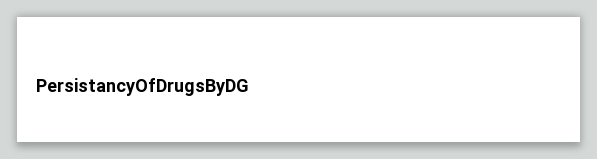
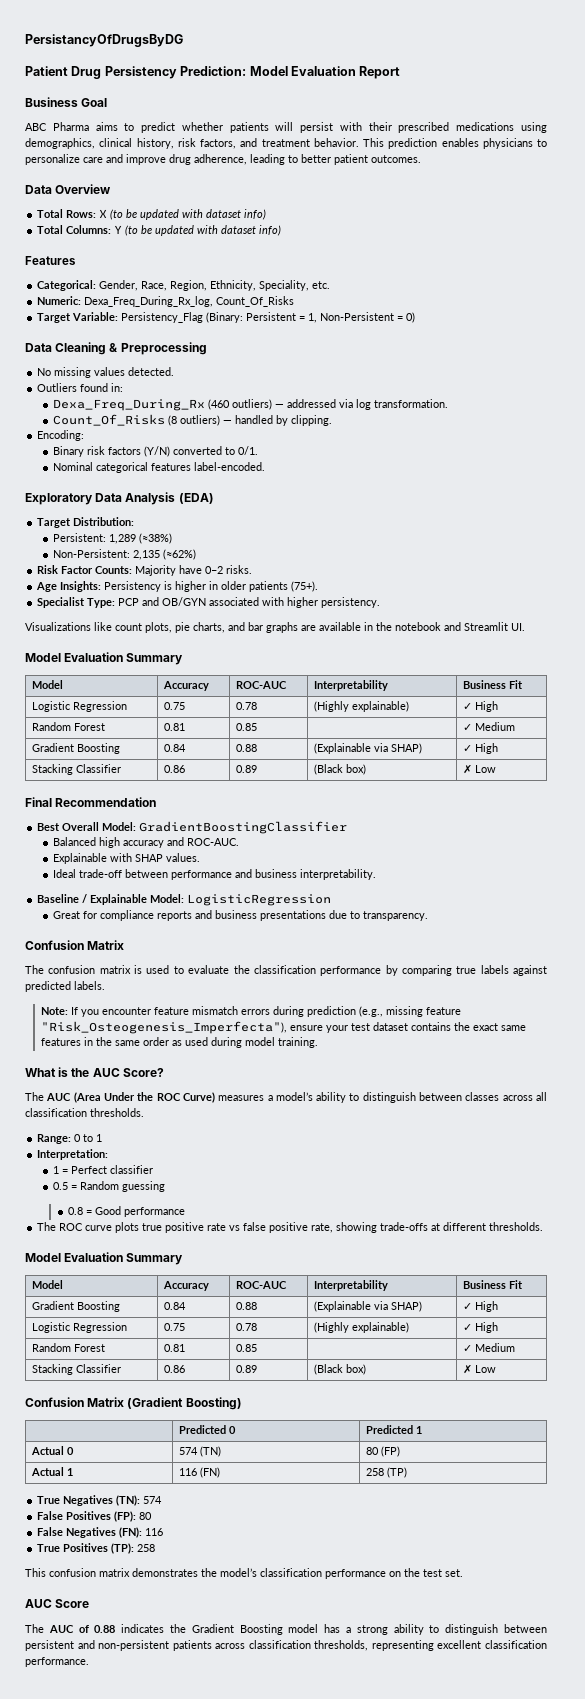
(249, 87) none -> [25,66,401,79] [25,97,108,107] [25,122,547,133] [25,138,547,149] [25,154,421,165] [25,184,112,194] [37,209,267,220] [37,225,282,236] [25,256,76,265] [37,280,331,291] [37,296,295,307] [37,312,416,323] [25,342,207,355] [37,367,175,378] [37,383,124,392] [52,399,448,411] [52,414,332,426] [37,430,85,441] [52,446,258,457] [52,462,265,473] [25,492,214,505] [37,517,135,528] [52,533,172,544] [52,549,196,560] [37,565,253,576] [36,581,319,592] [37,597,381,608] [25,622,525,633] [25,652,184,665] [32,680,64,689] [163,681,210,691] [236,681,288,689] [314,680,389,691] [463,680,524,689] [32,701,128,712] [164,702,186,710] [236,702,258,710] [314,701,410,712] [463,701,499,712] [32,722,106,731] [164,723,186,731] [236,723,258,731] [463,722,516,731] [32,743,121,754] [164,744,187,752] [236,744,258,752] [314,743,423,754] [463,743,499,754] [32,764,122,775] [164,765,186,773] [236,765,258,773] [314,764,367,775] [463,764,497,774] [25,797,157,807] [37,821,348,834] [52,837,239,848] [52,853,200,864] [52,869,376,880] [37,894,332,906] [52,910,428,921] [25,940,125,950] [25,965,547,976] [25,981,105,992] [40,1006,461,1017] [40,1021,526,1034] [40,1037,318,1048] [25,1067,164,1077] [25,1092,547,1103] [25,1108,144,1117] [37,1134,103,1144] [37,1149,109,1160] [52,1165,153,1174] [52,1181,165,1192] [68,1206,186,1217] [37,1222,544,1233] [25,1252,184,1265] [32,1280,64,1289] [163,1281,210,1291] [236,1281,288,1289] [314,1280,389,1291] [463,1280,524,1289] [32,1301,121,1312] [164,1302,187,1310] [236,1302,258,1310] [314,1301,423,1312] [463,1301,499,1312] [32,1322,128,1333] [164,1323,186,1331] [236,1323,258,1331] [314,1322,410,1333] [463,1322,499,1333] [32,1343,106,1352] [164,1344,186,1352] [236,1344,258,1352] [463,1343,516,1352] [32,1364,122,1375] [164,1365,186,1373] [236,1365,258,1373] [314,1364,367,1375] [463,1364,497,1374] [25,1397,242,1410] [179,1425,237,1434] [366,1425,423,1434] [31,1446,75,1455] [179,1446,222,1457] [366,1446,401,1457] [31,1467,74,1476] [179,1467,221,1478] [366,1467,408,1478] [37,1495,163,1506] [37,1511,153,1522] [37,1527,164,1538] [37,1543,156,1554] [25,1568,463,1579] [25,1599,90,1608] [25,1624,548,1635] [25,1640,547,1651] [25,1657,89,1667] // Patient Drug Persistency Prediction: Model Evaluation Report // Business Goal // ABC Pharma aims to predict whether patients will persist with their prescribed medications using demographics, clinical history, risk factors, and treatment behavior. This prediction enables physicians to personalize care and improve drug adherence, leading to better patient outcomes. // Data Overview // Total Rows: X (to be updated with dataset info) // Total Columns: Y (to be updated with dataset info) // Features // Categorical: Gender, Race, Region, Ethnicity, Speciality, etc. // Numeric: Dexa_Freq_During_Rx_log, Count_Of_Risks // Target Variable: Persistency_Flag (Binary: Persistent = 1, Non-Persistent = 0) // Data Cleaning & Preprocessing // No missing values detected. // Outliers found in: // Dexa_Freq_During_Rx (460 outliers) — addressed via log transformation. // Count_Of_Risks (8 outliers) — handled by clipping. // Encoding: // Binary risk factors (Y/N) converted to 0/1. // Nominal categorical features label-encoded. // Exploratory Data Analysis (EDA) // Target Distribution: // Persistent: 1,289 (≈38%) // Non-Persistent: 2,135 (≈62%) // Risk Factor Counts: Majority have 0–2 risks. // Age Insights: Persistency is higher in older patients (75+). // Specialist Type: PCP and OB/GYN associated with higher persistency. // Visualizations like count plots, pie charts, and bar graphs are available in the notebook and Streamlit UI. // Model Evaluation Summary // Model | Accuracy | ROC-AUC | Interpretability | Business Fit // Logistic Regression | 0.75 | 0.78 | (Highly explainable) | ✓ High // Random Forest | 0.81 | 0.85 | | ✓ Medium // Gradient Boosting | 0.84 | 0.88 | (Explainable via SHAP) | ✓ High // Stacking Classifier | 0.86 | 0.89 | (Black box) | ✗ Low // Final Recommendation // Best Overall Model: GradientBoostingClassifier // Balanced high accuracy and ROC-AUC. // Explainable with SHAP values. // Ideal trade-off between performance and business interpretability. // Baseline / Explainable Model: LogisticRegression // Great for compliance reports and business presentations due to transparency. // Confusion Matrix // The confusion matrix is used to evaluate the classification performance by comparing true labels against predicted labels. // Note: If you encounter feature mismatch errors during prediction (e.g., missing feature "Risk_Osteogenesis_Imperfecta"), ensure your test dataset contains the exact same features in the same order as used during model training. // What is the AUC Score? // The AUC (Area Under the ROC Curve) measures a model’s ability to distinguish between classes across all classification thresholds. // Range: 0 to 1 // Interpretation: // 1 = Perfect classifier // 0.5 = Random guessing // 0.8 = Good performance // The ROC curve plots true positive rate vs false positive rate, showing trade-offs at different thresholds. // Model Evaluation Summary // Model | Accuracy | ROC-AUC | Interpretability | Business Fit // Gradient Boosting | 0.84 | 0.88 | (Explainable via SHAP) | ✓ High // Logistic Regression | 0.75 | 0.78 | (Highly explainable) | ✓ High // Random Forest | 0.81 | 0.85 | | ✓ Medium // Stacking Classifier | 0.86 | 0.89 | (Black box) | ✗ Low // Confusion Matrix (Gradient Boosting) // | Predicted 0 | Predicted 1 // Actual 0 | 574 (TN) | 80 (FP) // Actual 1 | 116 (FN) | 258 (TP) // True Negatives (TN): 574 // False Positives (FP): 80 // False Negatives (FN): 116 // True Positives (TP): 258 // This confusion matrix demonstrates the model’s classification performance on the test set. // AUC Score // The AUC of 0.88 indicates the Gradient Boosting model has a strong ability to distinguish between persistent and non-persistent patients across classification thresholds, representing excellent classification performance.

